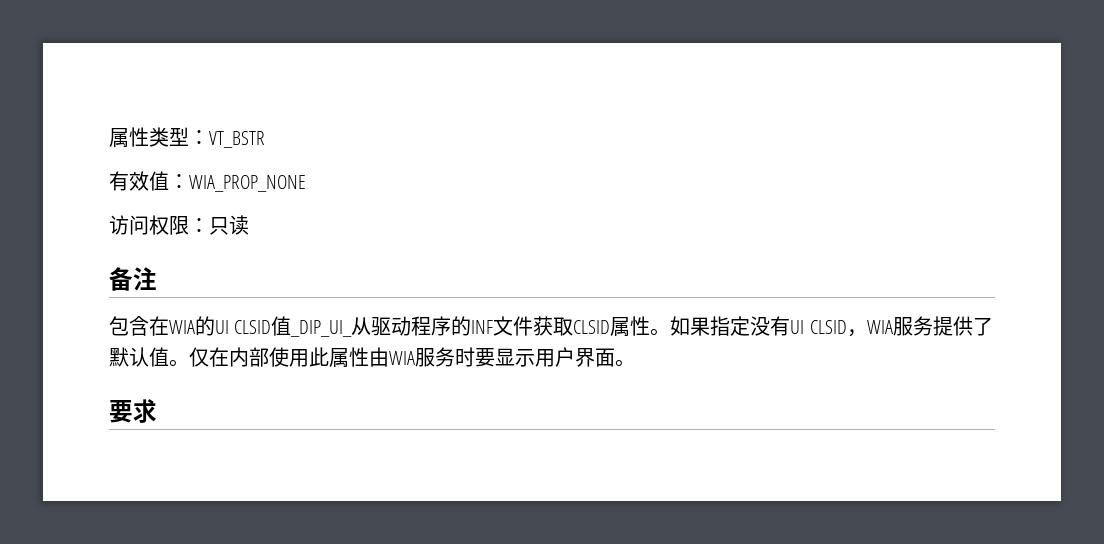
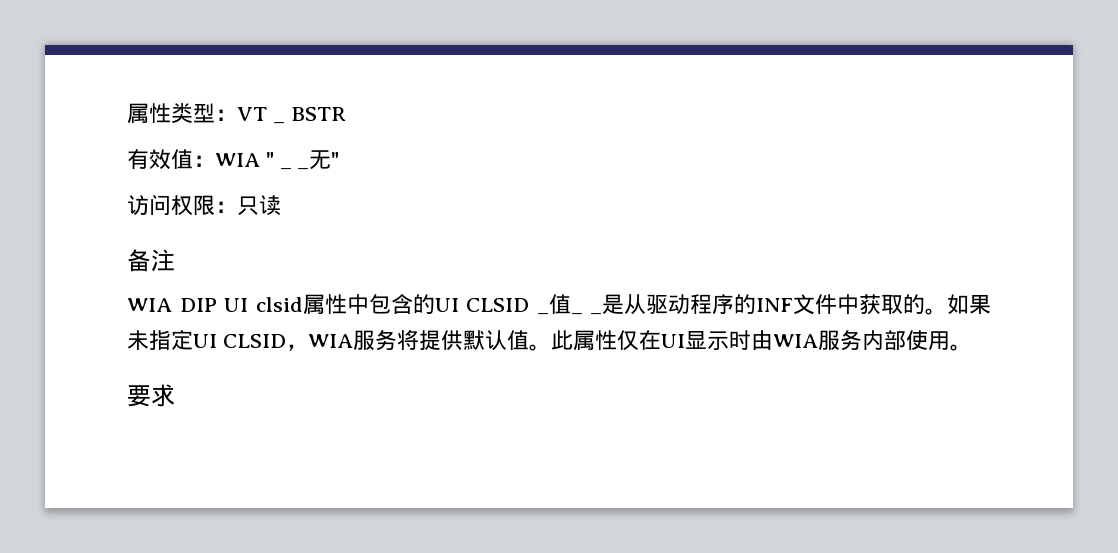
[209,131,265,148] VT_BSTR -> [237,107,267,121] [272,121,285,124] [290,107,346,121] VT _ BSTR
[189,175,306,192] WIA_PROP_NONE -> [215,152,274,167] [279,150,340,170] WIA " _ _无"
[109,316,353,337] 包含在WIA的UI CLSID值_DIP_UI_ -> [127,294,529,315] [536,294,624,315] WIA DIP UI clsid属性中包含的UI CLSID _值_ _是
[533,316,791,337] 获取CLSID属性。如果指定没有 -> [837,294,991,315] [127,330,193,350] 中获取的。如果未指定
[932,316,993,336] 提供了 -> [396,329,463,351] 将提供
[189,347,615,368] 仅在内部使用此属性由WIA服务时要显示用户界面 -> [550,330,950,351] 此属性仅在UI显示时由WIA服务内部使用

